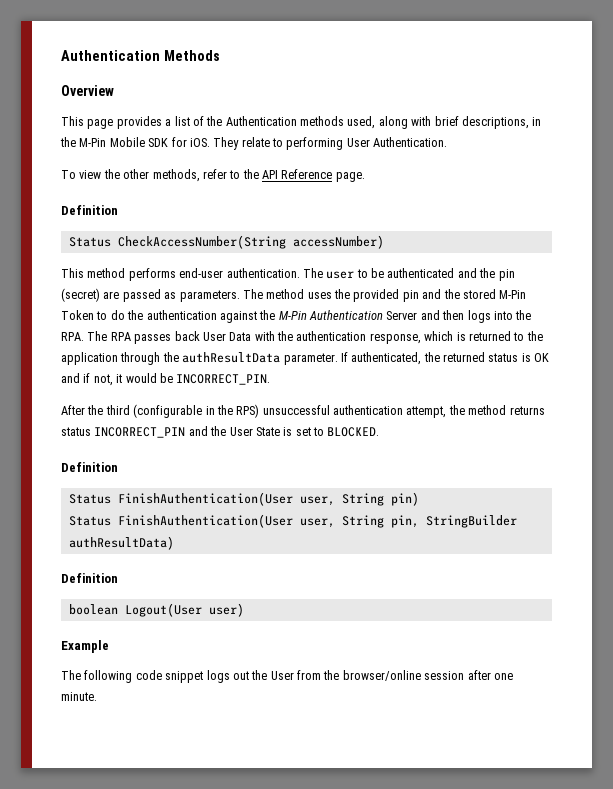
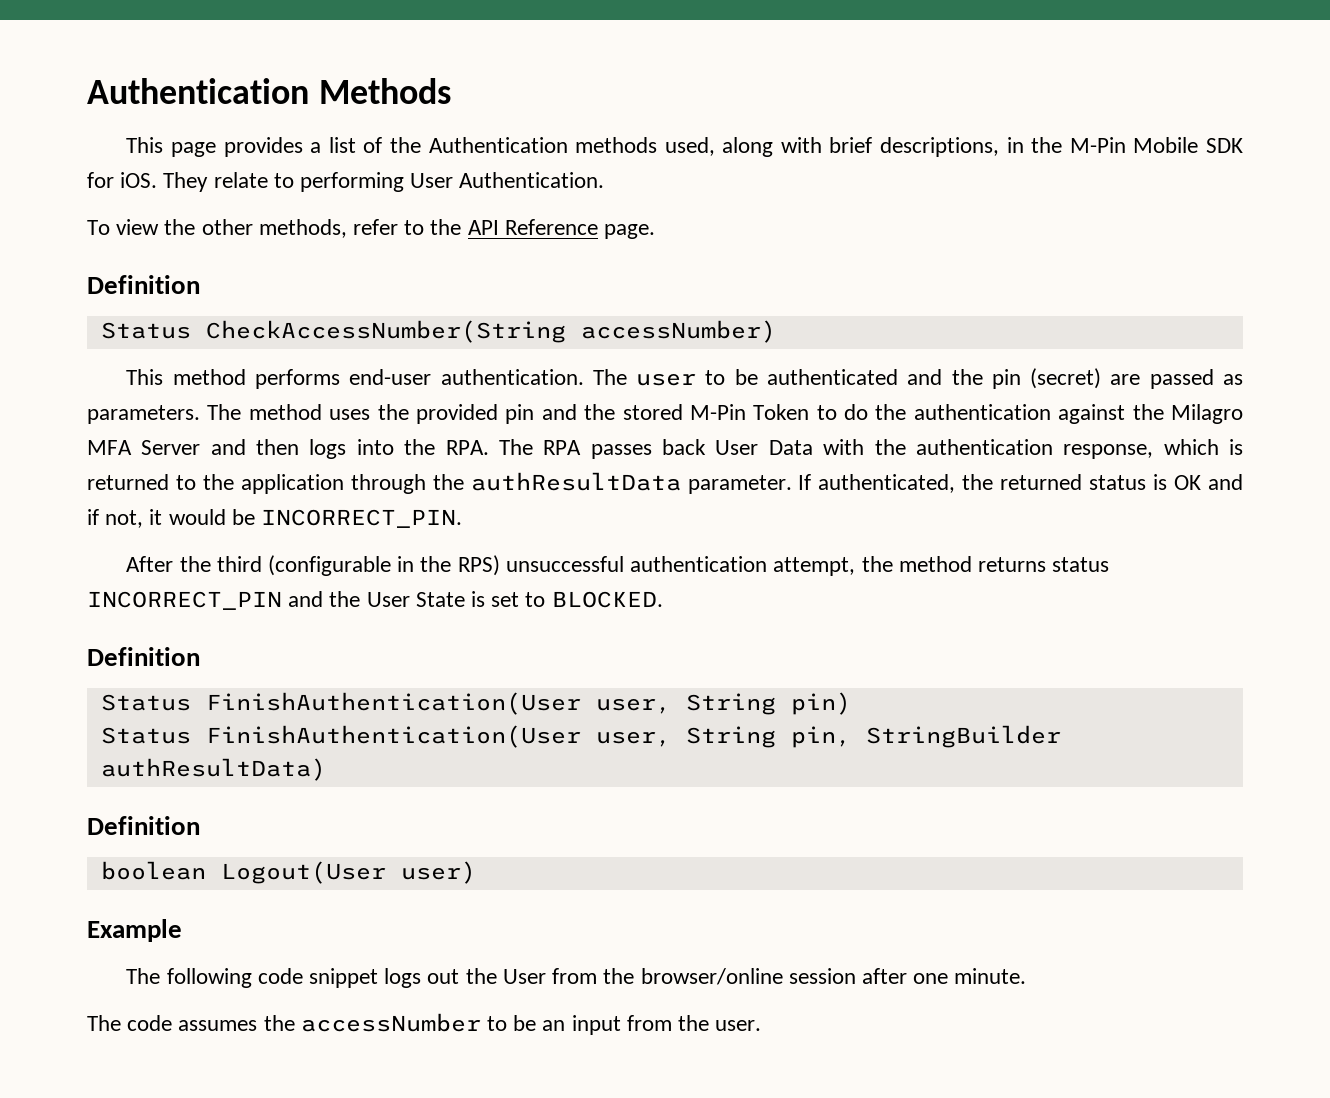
[61,85,114,96] // Overview -> (451, 91) none
[278,310,383,320] M-Pin Authentication -> [1171,404,1244,424] [87,440,132,455] Milagro MFA
(97, 696) none -> [87,1013,762,1035] // The code assumes the accessNumber to be an input from the user.

